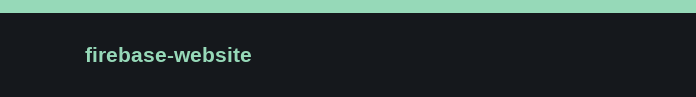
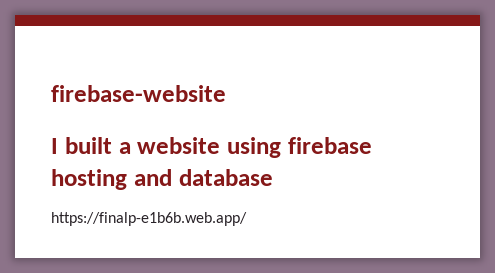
(252, 54) none -> [51,137,372,158] [51,169,273,190] [51,212,247,226] // I built a website using firebase hosting and database // https://finalp-e1b6b.web.app/

